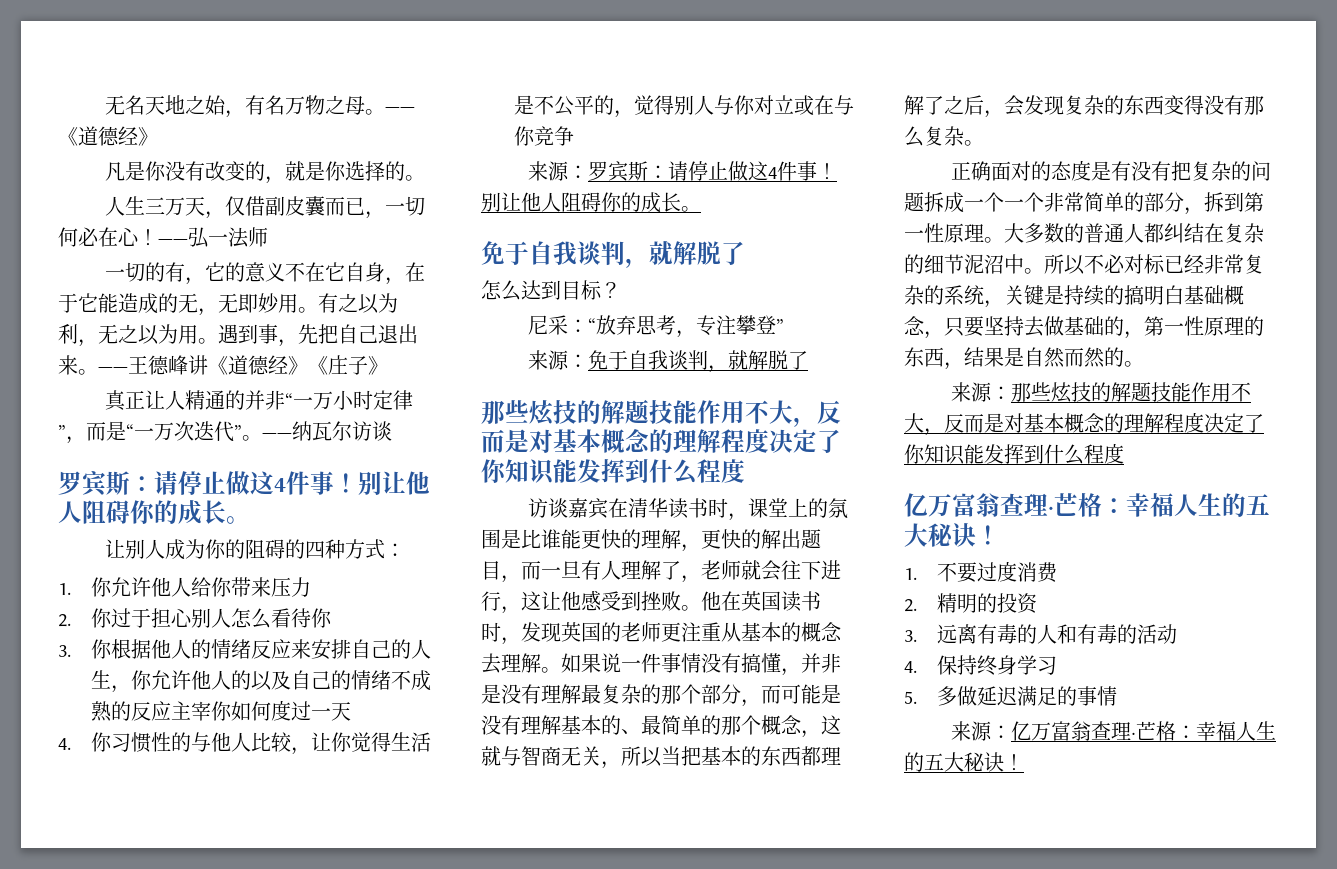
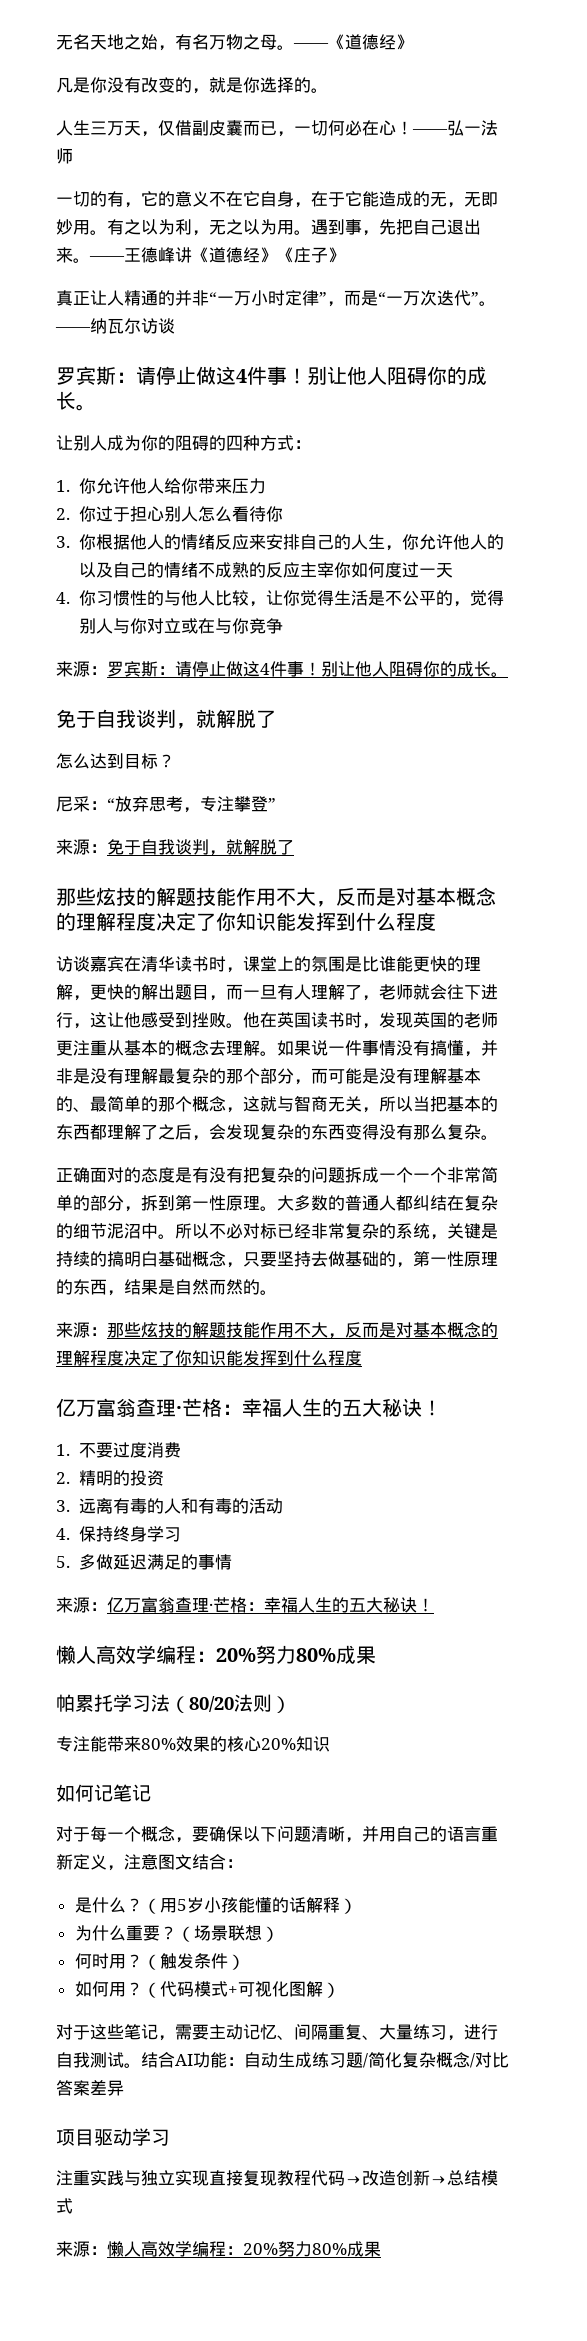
(1024, 762) none -> [56,1645,376,1664] [56,1694,291,1713] [56,1736,330,1752] [56,1784,151,1802] [56,1826,498,1843] [56,1854,243,1871] [74,1897,357,1914] [74,1925,279,1942] [74,1953,245,1970] [74,1981,340,1998] [56,2024,498,2041] [56,2052,509,2068] [56,2080,124,2096] [56,2128,170,2146] [56,2170,498,2186] [56,2198,73,2214] [56,2241,381,2257] // 懒人高效学编程：20%努力80%成果 // 帕累托学习法（80/20法则） // 专注能带来80%效果的核心20%知识 // 如何记笔记 // 对于每一个概念，要确保以下问题清晰，并用自己的语言重新定义，注意图文结合： // 是什么？（用5岁小孩能懂的话解释） // 为什么重要？（场景联想） // 何时用？（触发条件） // 如何用？（代码模式+可视化图解） // 对于这些笔记，需要主动记忆、间隔重复、大量练习，进行自我测试。结合AI功能：自动生成练习题/简化复杂概念/对比答案差异 // 项目驱动学习 // 注重实践与独立实现直接复现教程代码→改造创新→总结模式 // 来源：懒人高效学编程：20%努力80%成果

